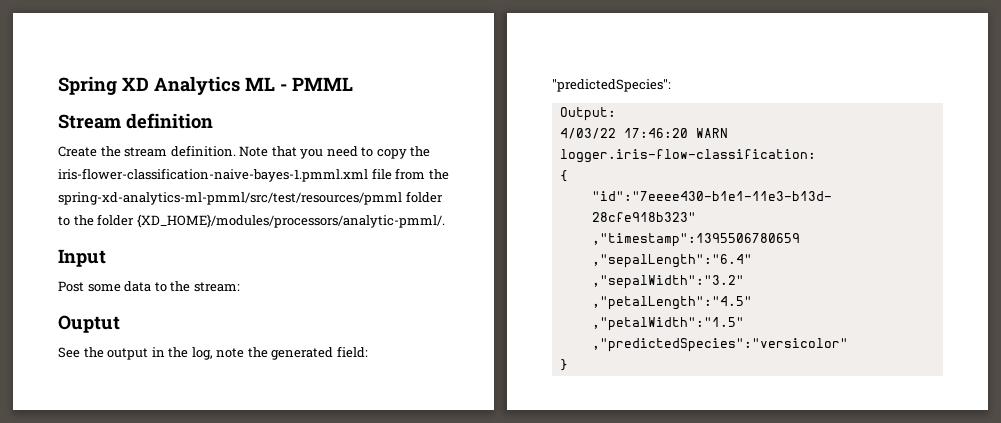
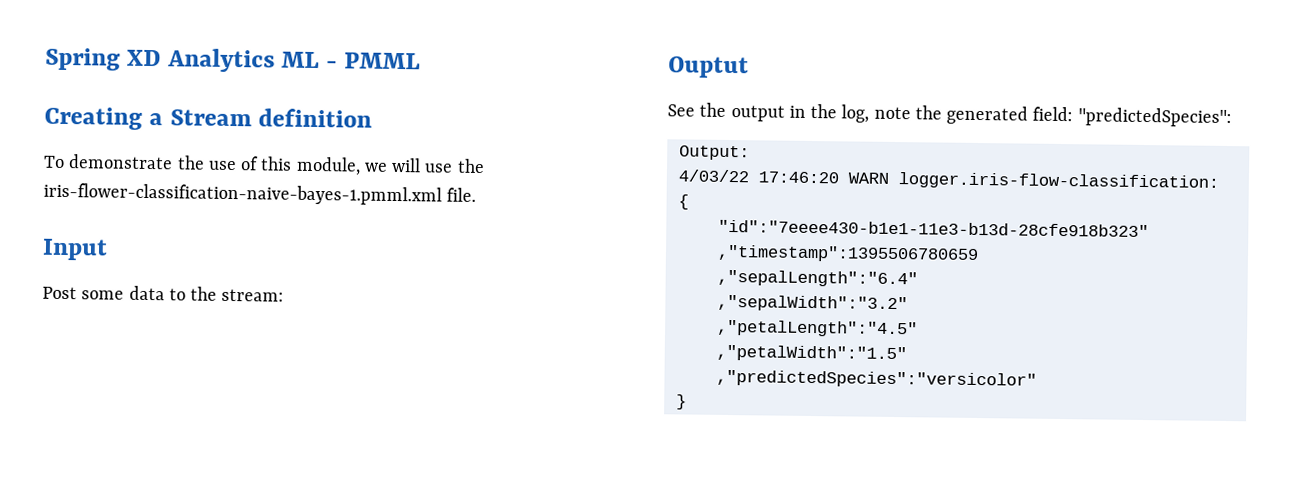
(353, 84) none -> [44,106,164,130] Creating a
[58,145,431,159] [58,168,449,182] [58,191,443,205] [58,214,445,228] Create the stream definition. Note that you need to copy the iris-flower-classification-naive-bayes-1.pmml.xml file from the spring-xd-analytics-ml-pmml/src/test/resources/pmml folder to the folder {XD_HOME}/modules/processors/analytic-pmml/. -> [43,154,485,176] [43,182,477,206] To demonstrate the use of this module, we will use the iris-flower-classification-naive-bayes-1.pmml.xml file.

